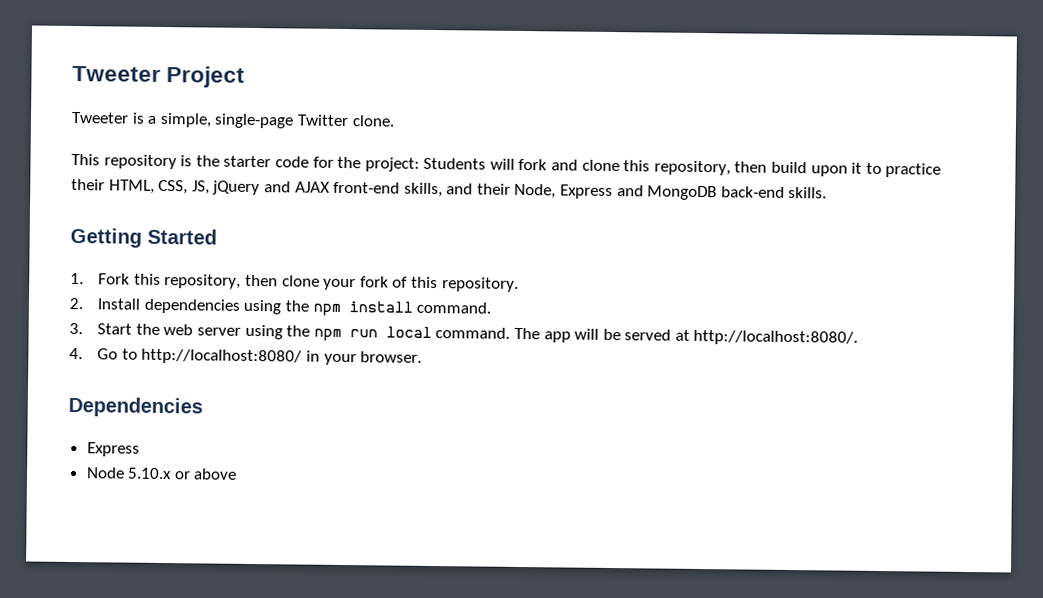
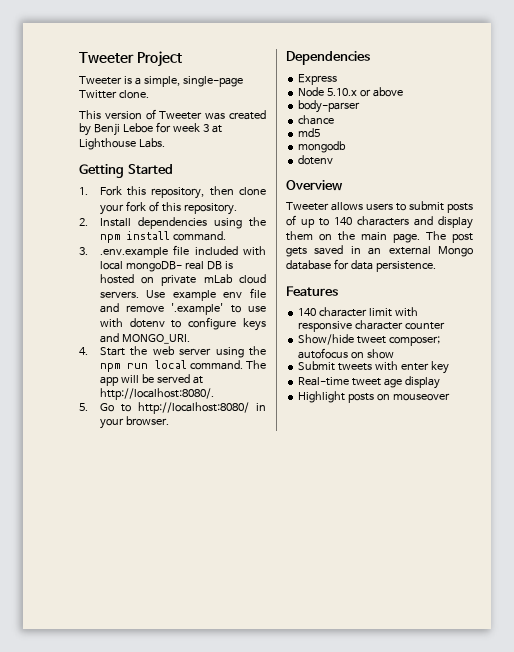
[103,154,942,178] [71,178,828,201] repository is the starter code for the project: Students will fork and clone this repository, then build upon it to practice their HTML, CSS, JS, jQuery and AJAX front-end skills, and their Node, Express and MongoDB back-end skills. -> [104,109,266,120] [79,122,222,136] [79,138,165,150] version of Tweeter was created by Benji Leboe for week 3 at Lighthouse Labs.
(83, 328) none -> [99,245,266,258] [99,261,233,272] [99,274,266,286] [99,288,266,301] [99,303,266,315] [99,317,266,331] [99,333,190,344] [79,347,88,355] .env.example file included with local mongoDB- real DB is hosted on private mLab cloud servers. Use example env file and remove '.example' to use with dotenv to configure keys and MONGO_URI. // 4.
[69,347,83,360] 4. -> [79,403,88,411] 5.
(238, 474) none -> [298,100,361,113] [298,115,335,125] [298,128,321,137] [298,141,347,153] [298,155,334,165] [286,180,343,191] [286,201,473,213] [286,215,473,229] [286,231,473,243] [286,245,473,257] [286,259,436,272] [286,286,338,296] [298,307,419,317] [298,320,446,332] [298,334,441,346] [298,348,395,359] [298,361,449,374] [298,376,441,389] [298,391,451,403] // body-parser // chance // md5 // mongodb // dotenv // Overview // Tweeter allows users to submit posts of up to 140 characters and display them on the main page. The post gets saved in an external Mongo database for data persistence. // Features // 140 character limit with responsive character counter // Show/hide tweet composer; autofocus on show // Submit tweets with enter key // Real-time tweet age display // Highlight posts on mouseover

